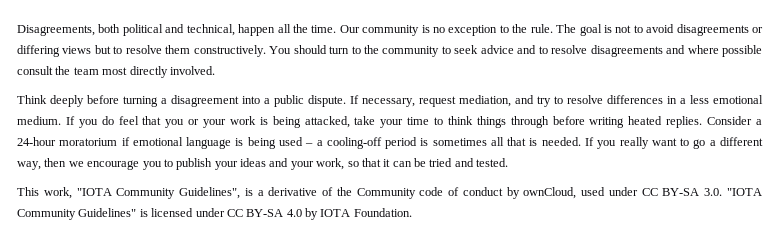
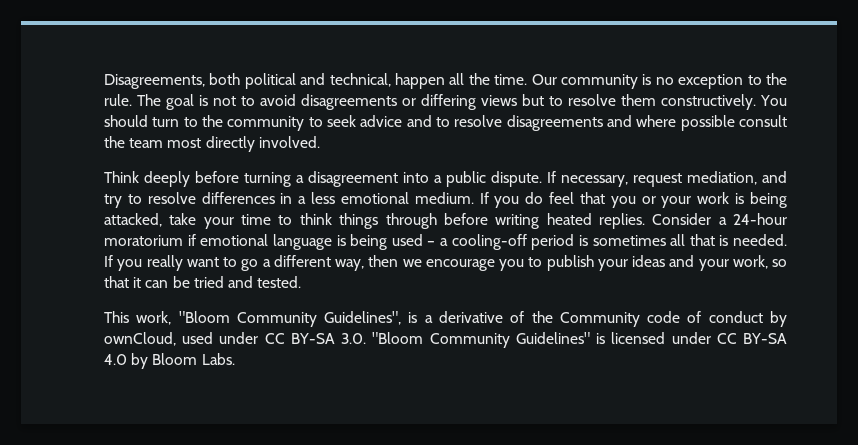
[76,188,112,196] "IOTA -> [178,311,230,323] "Bloom
[727,188,763,196] "IOTA -> [372,332,424,344] "Bloom
[320,208,412,217] IOTA Foundation. -> [152,353,235,365] Bloom Labs.

